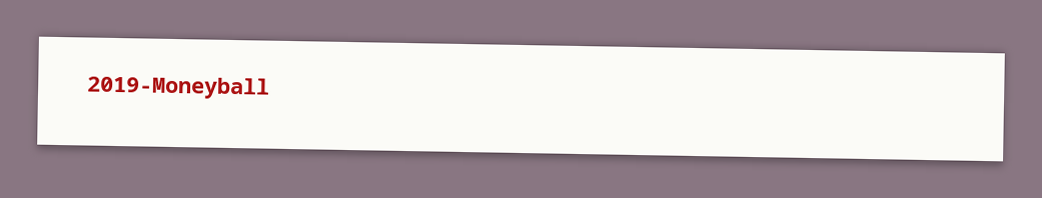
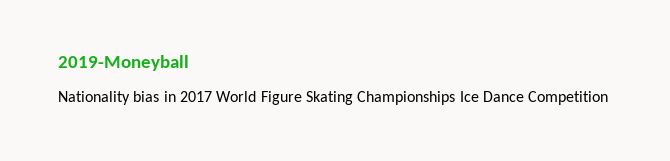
(270, 87) none -> [58,91,609,105] // Nationality bias in 2017 World Figure Skating Championships Ice Dance Competition

